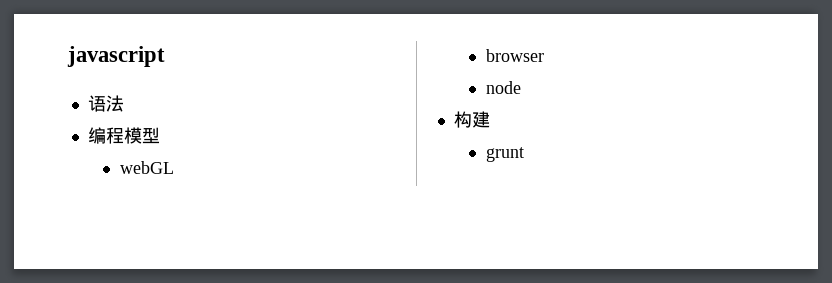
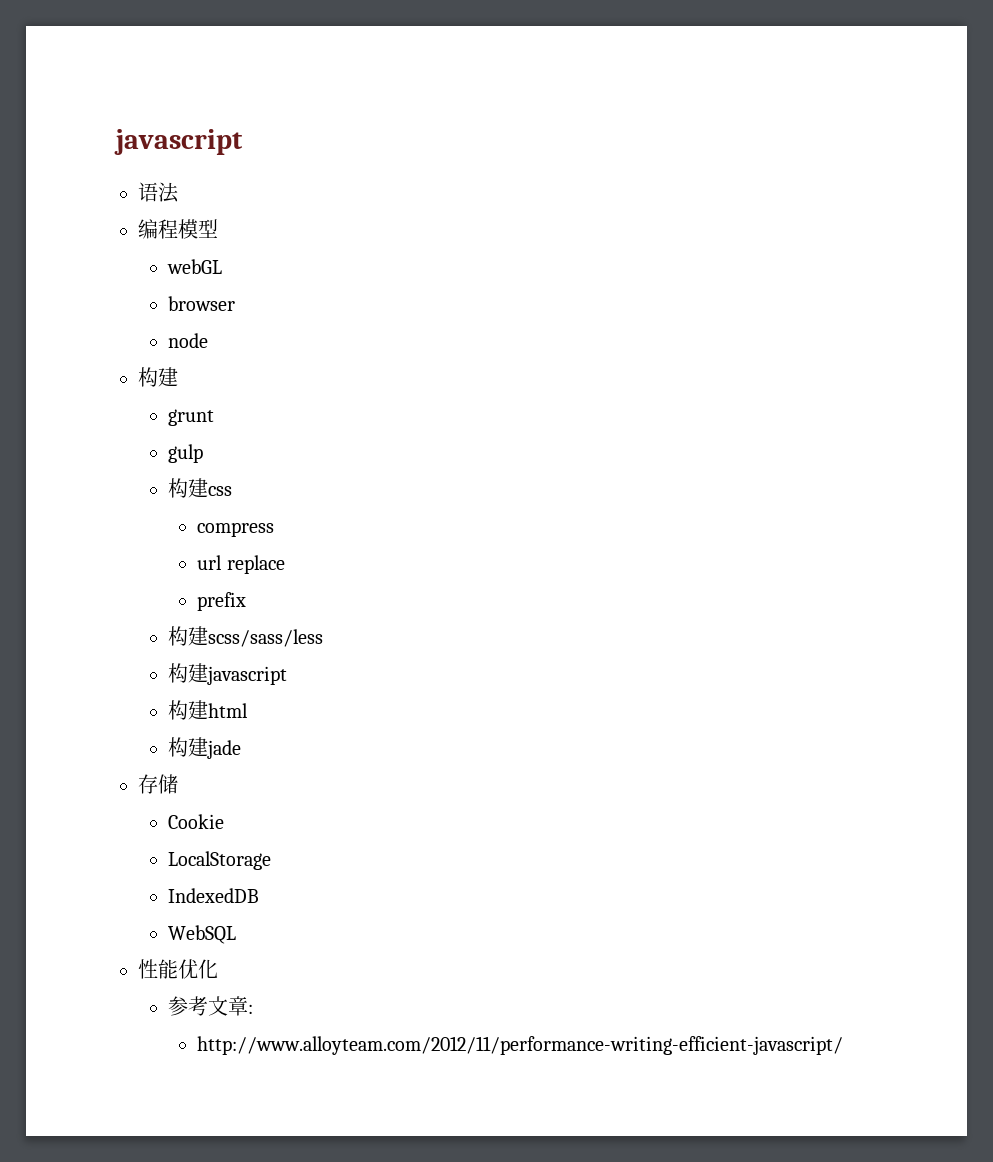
(524, 154) none -> [167,444,203,463] [167,478,232,498] [197,522,275,537] [197,555,285,574] [197,592,247,611] [167,626,323,647] [167,663,287,685] [167,700,248,720] [167,737,241,759] [138,774,178,794] [167,814,224,829] [167,851,271,870] [167,888,259,903] [167,925,236,944] [138,959,218,979] [167,996,253,1016] [197,1036,844,1055] // gulp // 构建css // compress // url replace // prefix // 构建scss/sass/less // 构建javascript // 构建html // 构建jade // 存储 // Cookie // LocalStorage // IndexedDB // WebSQL // 性能优化 // 参考文章: // http://www.alloyteam.com/2012/11/performance-writing-efficient-javascript/

